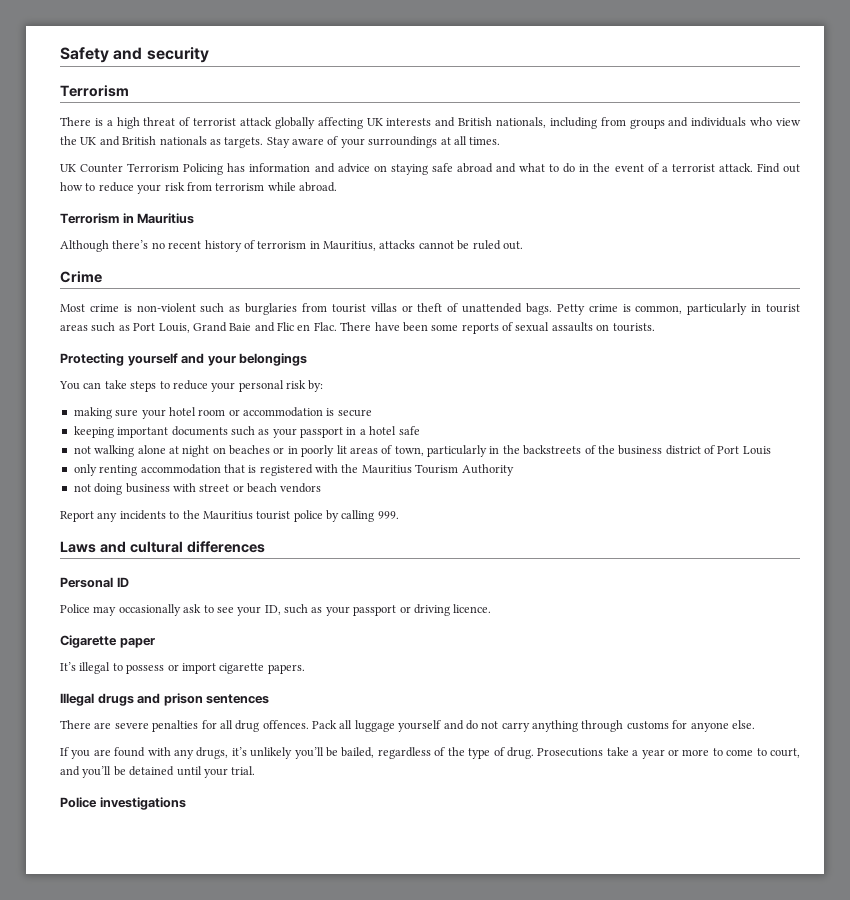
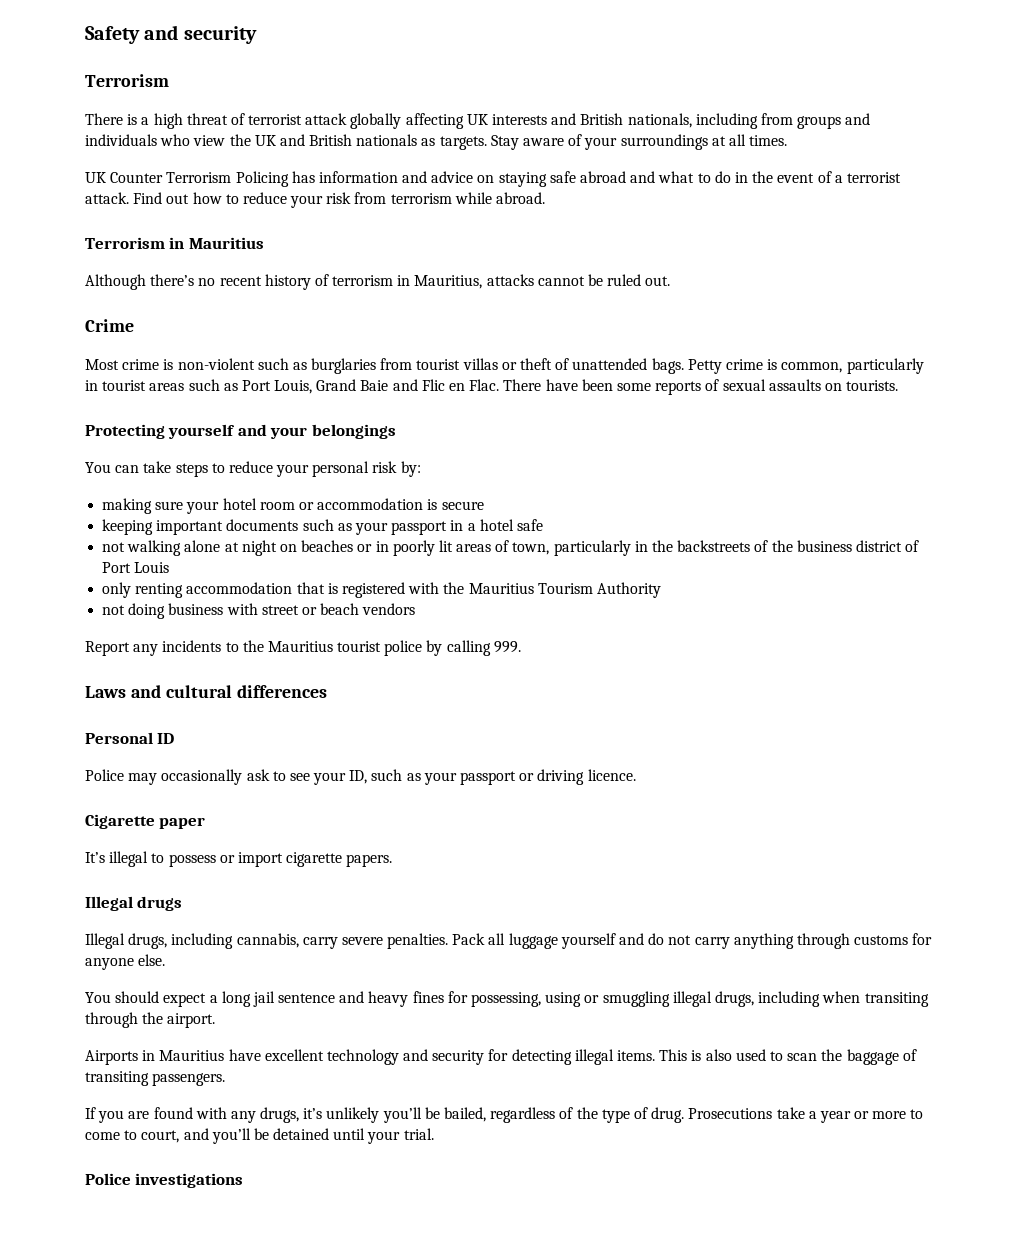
[137,693,270,706] [60,720,309,732] and prison sentences // There are severe penalties for all drug offences. -> [85,933,449,949] // Illegal drugs, including cannabis, carry severe penalties.
(755, 724) none -> [85,991,929,1007] [85,1012,216,1028] [85,1049,917,1065] [85,1071,226,1086] // You should expect a long jail sentence and heavy fines for possessing, using or smuggling illegal drugs, including when transiting through the airport. // Airports in Mauritius have excellent technology and security for detecting illegal items. This is also used to scan the baggage of transiting passengers.

